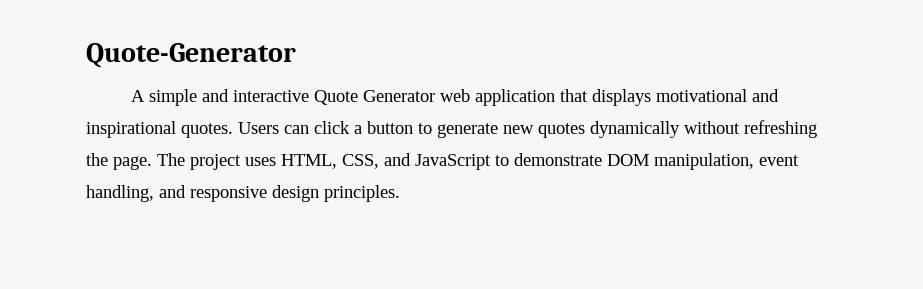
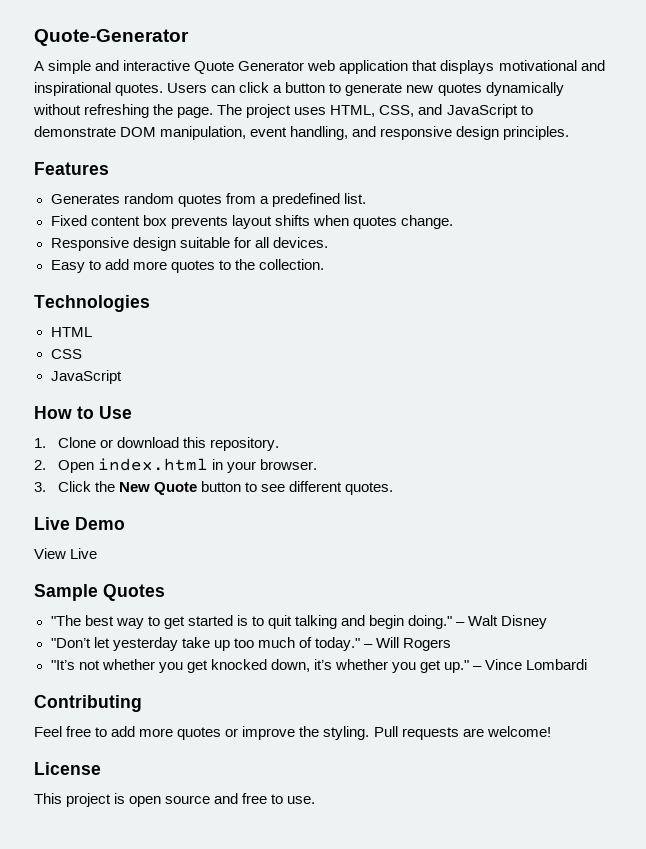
(400, 193) none -> [34,162,109,175] [50,193,366,207] [50,215,453,229] [50,237,328,251] [50,259,324,273] [34,295,150,312] [50,327,92,337] [50,349,82,359] [50,370,122,384] [34,406,132,419] [34,437,280,451] [34,458,318,473] [34,481,394,495] [34,517,125,530] [34,548,98,559] [34,584,165,601] [50,615,548,629] [50,637,452,651] [50,659,588,673] [34,695,142,712] [34,726,551,740] [34,762,101,775] [34,793,316,807] // Features // Generates random quotes from a predefined list. // Fixed content box prevents layout shifts when quotes change. // Responsive design suitable for all devices. // Easy to add more quotes to the collection. // Technologies // HTML // CSS // JavaScript // How to Use // 1. Clone or download this repository. // 2. Open index.html in your browser. // 3. Click the New Quote button to see different quotes. // Live Demo // View Live // Sample Quotes // "The best way to get started is to quit talking and begin doing." – Walt Disney // "Don’t let yesterday take up too much of today." – Will Rogers // "It’s not whether you get knocked down, it’s whether you get up." – Vince Lombardi // Contributing // Feel free to add more quotes or improve the styling. Pull requests are welcome! // License // This project is open source and free to use.

